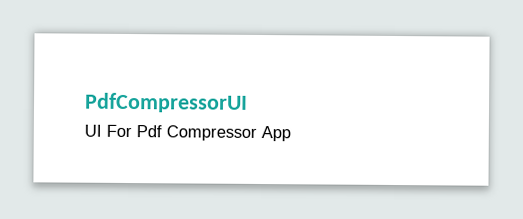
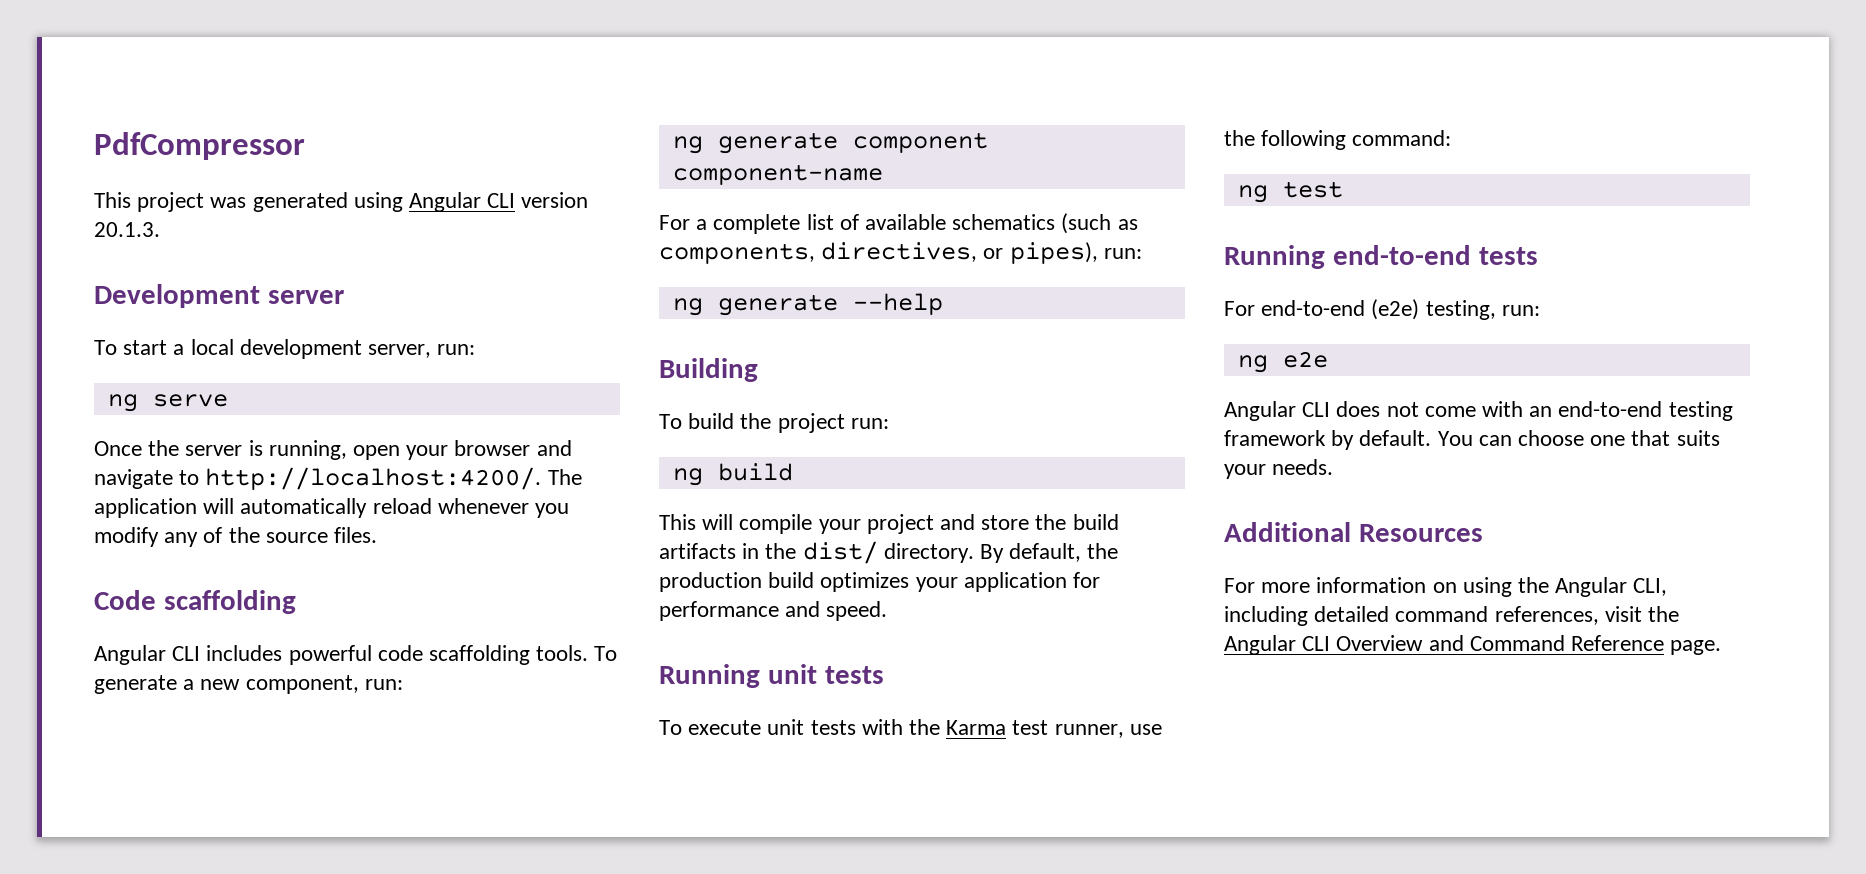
[84,92,248,113] [84,124,291,142] PdfCompressorUI // UI For Pdf Compressor App -> [94,132,305,160] [94,192,589,212] [94,222,160,237] [94,284,344,308] [94,339,476,359] [107,394,228,412] [94,440,572,460] [94,467,582,490] [94,498,570,518] [94,527,378,547] [94,590,296,614] [94,645,618,665] [94,675,403,694] [672,132,988,154] [672,164,883,185] [659,213,1138,234] [659,242,1142,264] [672,293,943,316] [659,358,758,382] [659,413,889,433] [672,463,793,486] [659,514,1119,534] [659,541,1119,564] [659,572,1101,592] [659,601,888,621] [659,664,884,688] [659,719,1162,738] [1224,130,1452,150] [1237,181,1343,203] [1224,245,1538,269] [1224,299,1540,320] [1237,351,1328,373] [1224,401,1733,421] [1224,430,1720,450] [1224,459,1334,479] [1224,522,1483,542] [1224,577,1668,597] [1224,606,1680,626] [1224,635,1722,655] PdfCompressor // This project was generated using Angular CLI version 20.1.3. // Development server // To start a local development server, run: // ng serve // Once the server is running, open your browser and navigate to http://localhost:4200/. The application will automatically reload whenever you modify any of the source files. // Code scaffolding // Angular CLI includes powerful code scaffolding tools. To generate a new component, run: // ng generate component component-name // For a complete list of available schematics (such as components, directives, or pipes), run: // ng generate --help // Building // To build the project run: // ng build // This will compile your project and store the build artifacts in the dist/ directory. By default, the production build optimizes your application for performance and speed. // Running unit tests // To execute unit tests with the Karma test runner, use the following command: // ng test // Running end-to-end tests // For end-to-end (e2e) testing, run: // ng e2e // Angular CLI does not come with an end-to-end testing framework by default. You can choose one that suits your needs. // Additional Resources // For more information on using the Angular CLI, including detailed command references, visit the Angular CLI Overview and Command Reference page.

